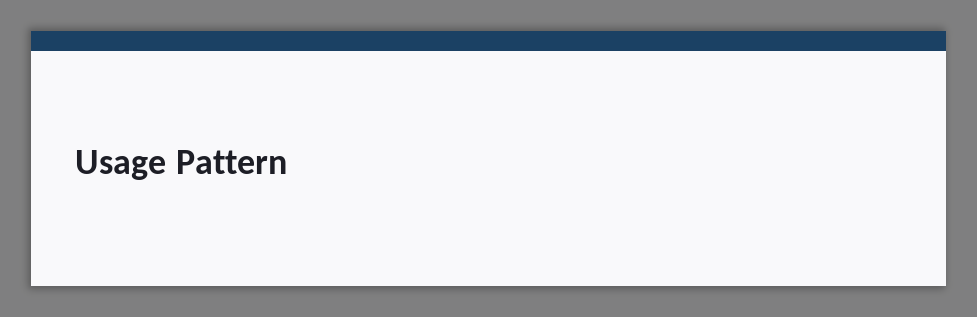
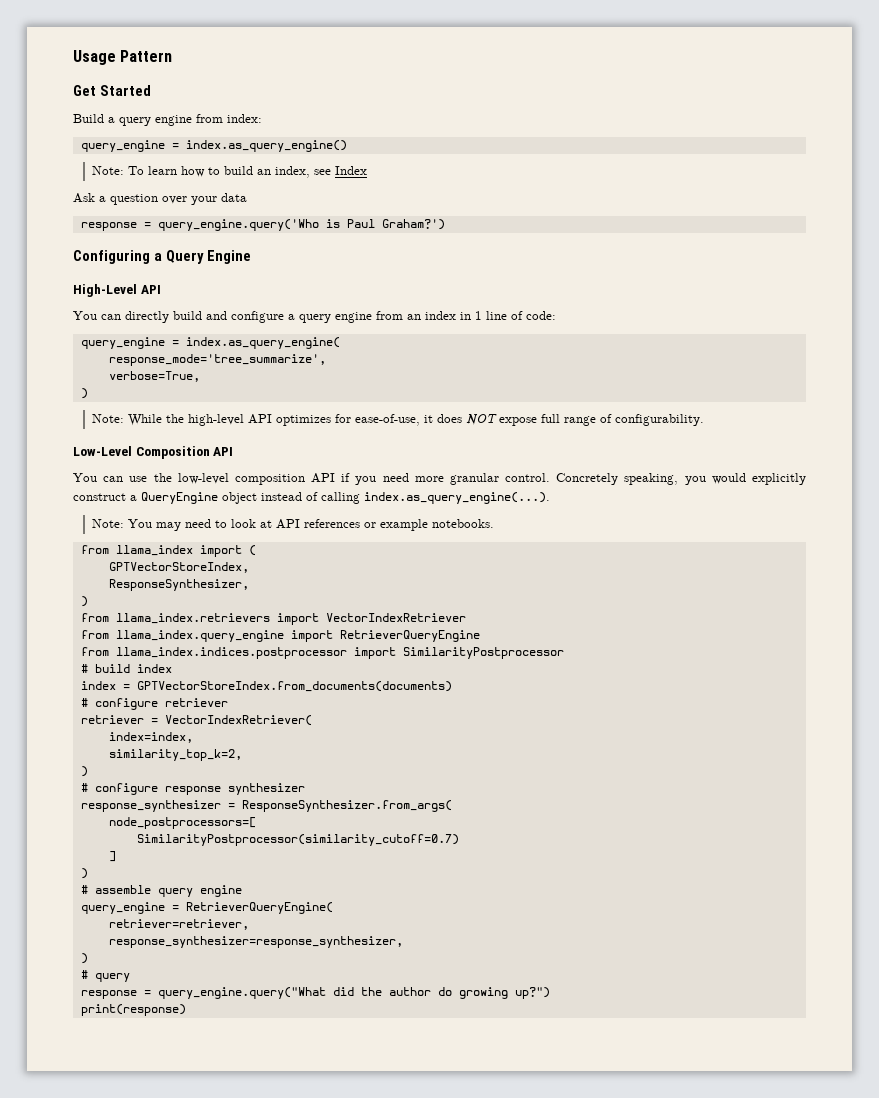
(287, 162) none -> [73,85,151,96] [73,114,262,126] [80,140,347,152] [92,166,368,178] [73,193,247,205] [80,219,445,231] [73,250,251,264] [73,284,161,297] [73,311,556,323] [80,337,340,349] [108,354,326,366] [108,371,200,382] [80,388,88,399] [92,414,705,426] [73,446,234,459] [73,473,806,485] [73,492,550,504] [92,519,495,531] [80,545,256,557] [108,562,249,573] [108,579,249,591] [80,596,88,607] [80,613,466,625] [80,630,480,642] [80,647,564,659] [80,664,172,673] [80,681,452,692] [80,698,228,710] [80,715,312,726] [108,732,193,743] [108,749,242,761] [80,766,88,777] [80,783,305,795] [80,800,452,812] [108,817,256,829] [136,834,459,846] [108,851,116,862] [80,868,88,879] [80,885,242,897] [80,902,333,914] [108,919,249,930] [108,936,403,948] [80,953,88,964] [80,970,130,982] [80,987,550,999] [80,1004,186,1016] // Get Started // Build a query engine from index: // query_engine = index.as_query_engine() // Note: To learn how to build an index, see Index // Ask a question over your data // response = query_engine.query('Who is Paul Graham?') // Configuring a Query Engine // High-Level API // You can directly build and configure a query engine from an index in 1 line of code: // query_engine = index.as_query_engine( // response_mode='tree_summarize', // verbose=True, // ) // Note: While the high-level API optimizes for ease-of-use, it does NOT expose full range of configurability. // Low-Level Composition API // You can use the low-level composition API if you need more granular control. Concretely speaking, you would explicitly construct a QueryEngine object instead of calling index.as_query_engine(...). // Note: You may need to look at API references or example notebooks. // from llama_index import ( // GPTVectorStoreIndex, // ResponseSynthesizer, // ) // from llama_index.retrievers import VectorIndexRetriever // from llama_index.query_engine import RetrieverQueryEngine // from llama_index.indices.postprocessor import SimilarityPostprocessor // # build index // index = GPTVectorStoreIndex.from_documents(documents) // # configure retriever // retriever = VectorIndexRetriever( // index=index, // similarity_top_k=2, // ) // # configure response synthesizer // response_synthesizer = ResponseSynthesizer.from_args( // node_postprocessors=[ // SimilarityPostprocessor(similarity_cutoff=0.7) // ] // ) // # assemble query engine // query_engine = RetrieverQueryEngine( // retriever=retriever, // response_synthesizer=response_synthesizer, // ) // # query // response = query_engine.query("What did the author do growing up?") // print(response)

